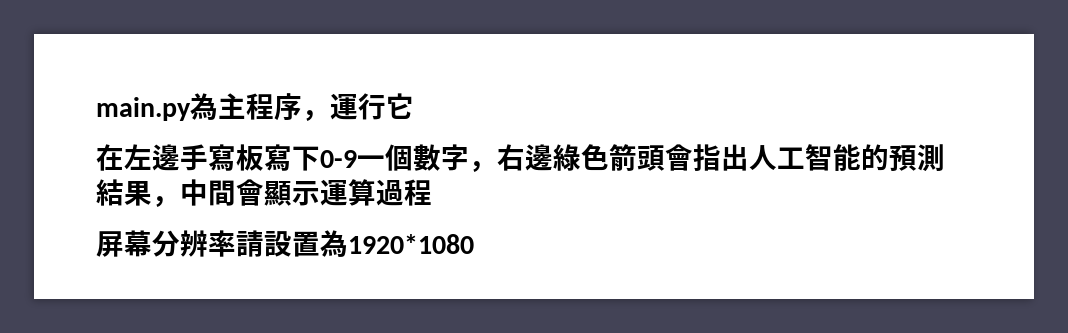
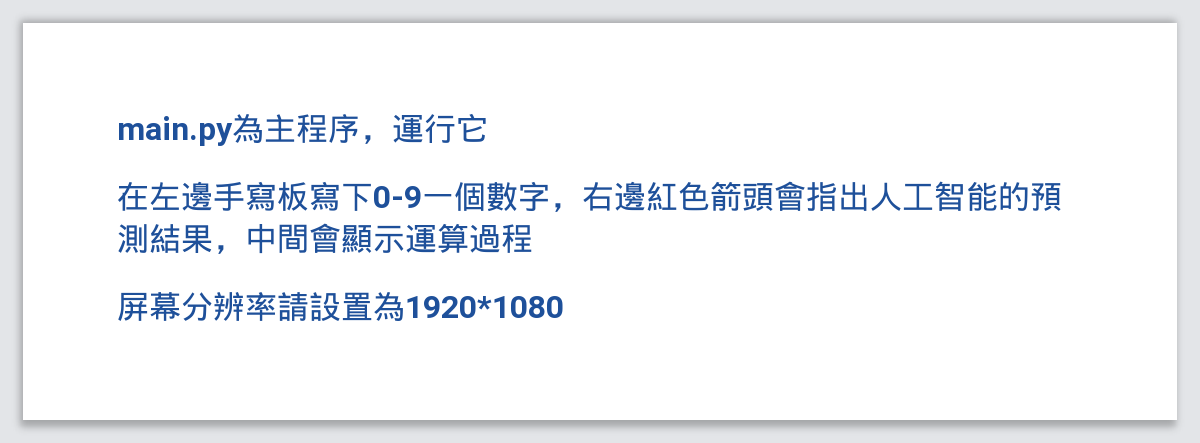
[553,144,581,171] 綠 -> [646,182,678,211] 紅

